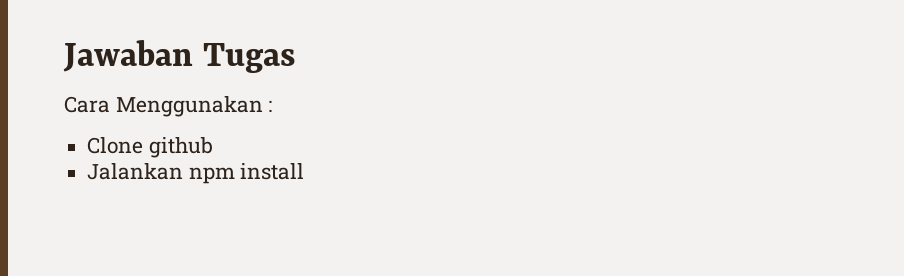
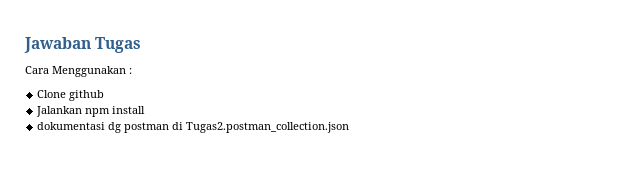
(305, 171) none -> [37,122,350,133] // dokumentasi dg postman di Tugas2.postman_collection.json

